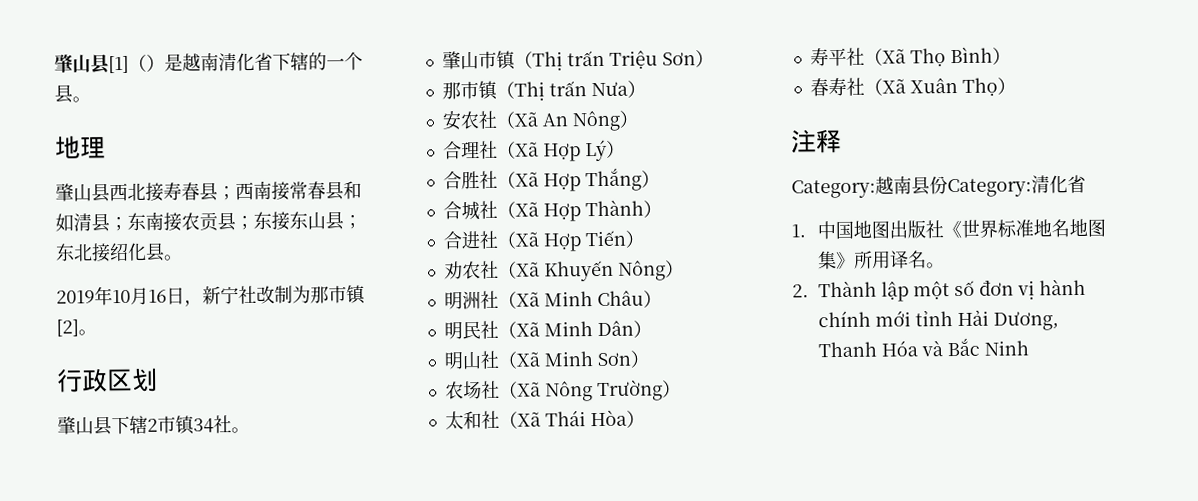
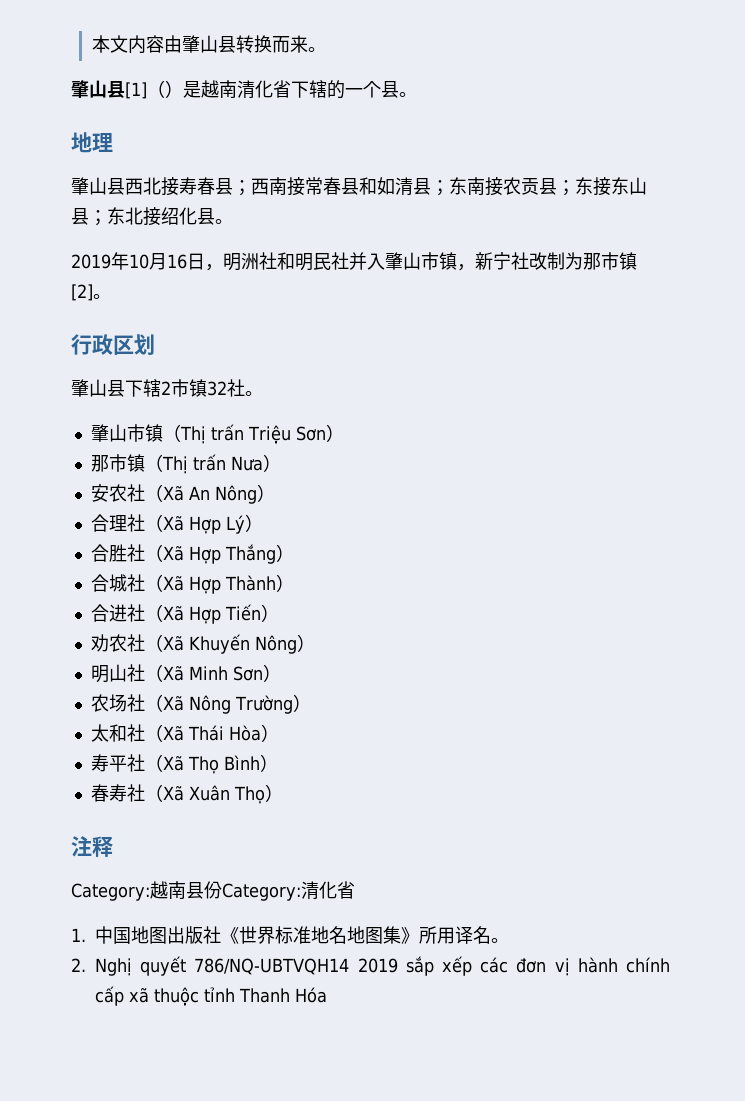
(54, 63) none -> [92,35,327,54] 本文内容由肇山县转换而来。 //
(203, 303) none -> [223,252,475,271] 明洲社和明民社并入肇山市镇，
[193,418,214,433] 34 -> [207,381,227,396] 32
[443,290,662,310] [443,320,652,340] // 明洲社（Xã Minh Châu） // 明民社（Xã Minh Dân） -> (315, 643) none
[818,278,1087,302] [818,309,1060,331] [818,337,1030,358] Thành lập một số đơn vị hành chính mới tỉnh Hải Dương, Thanh Hóa và Bắc Ninh -> [95,956,670,976] [95,986,327,1006] Nghị quyết 786/NQ-UBTVQH14 2019 sắp xếp các đơn vị hành chính cấp xã thuộc tỉnh Thanh Hóa

